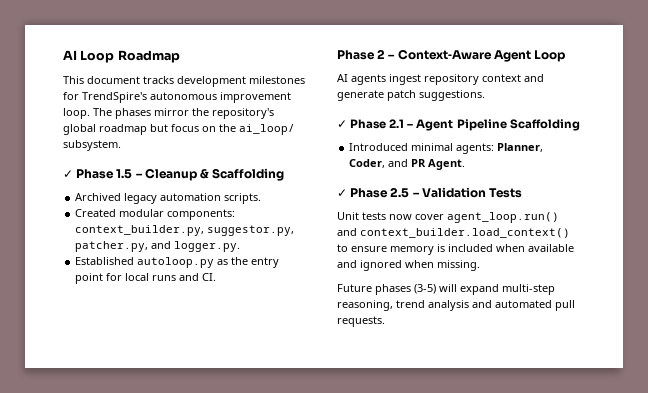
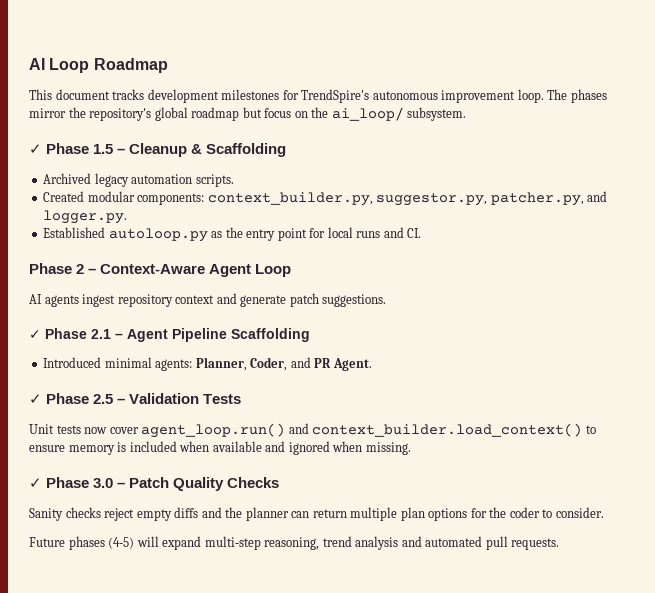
(480, 265) none -> [29,477,280,491] [29,507,604,521] // ✓ Phase 3.0 – Patch Quality Checks // Sanity checks reject empty diffs and the planner can return multiple plan options for the coder to consider.
[414,284,436,294] (3‑5) -> [108,537,135,549] (4‑5)

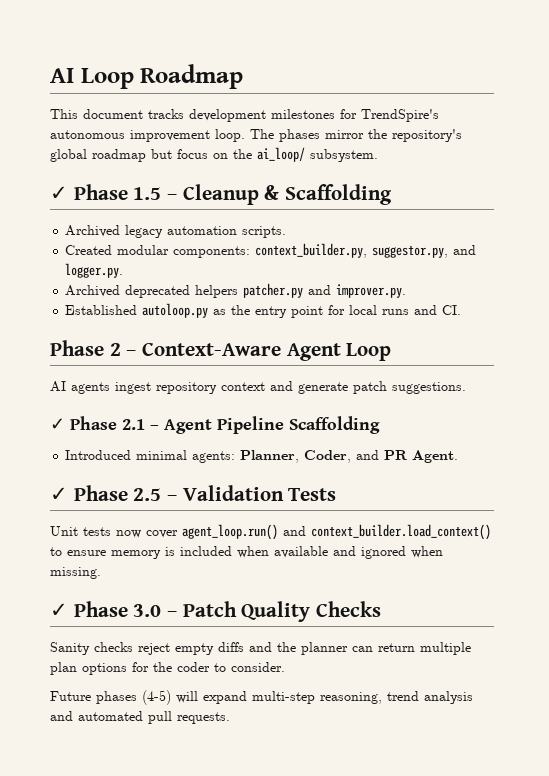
[490,192,584,206] patcher.py, -> (449, 251) none
(128, 217) none -> [65,283,407,298] // Archived deprecated helpers patcher.py and improver.py.

